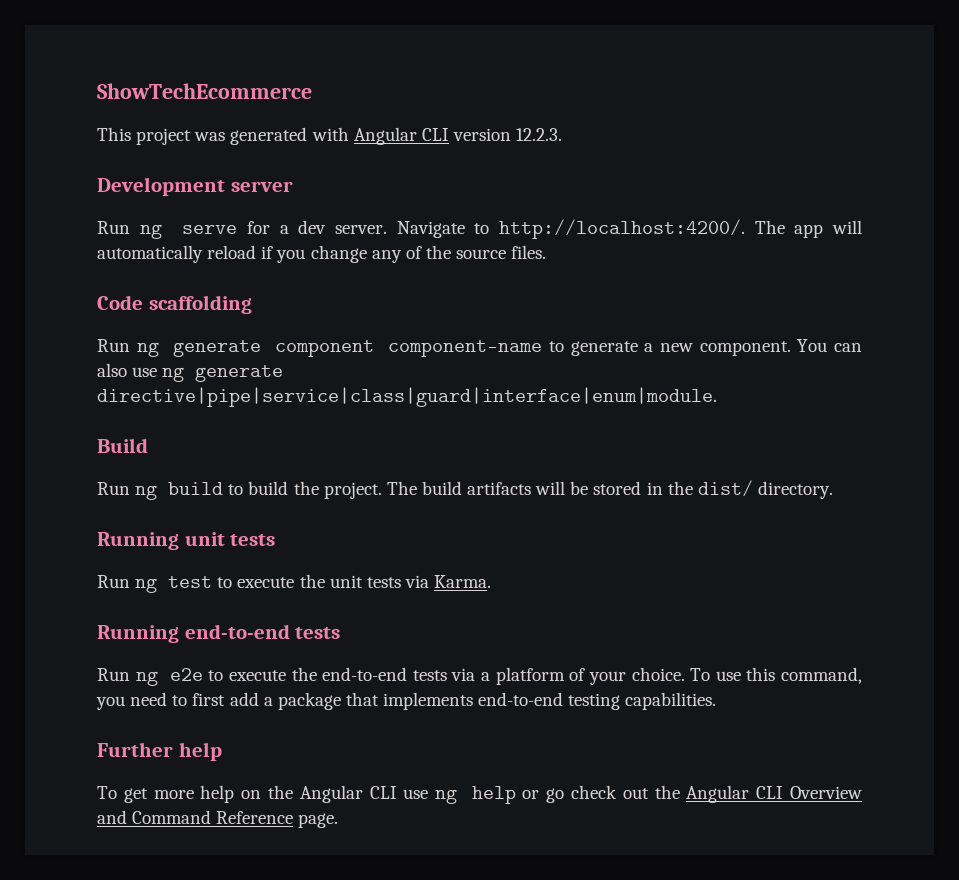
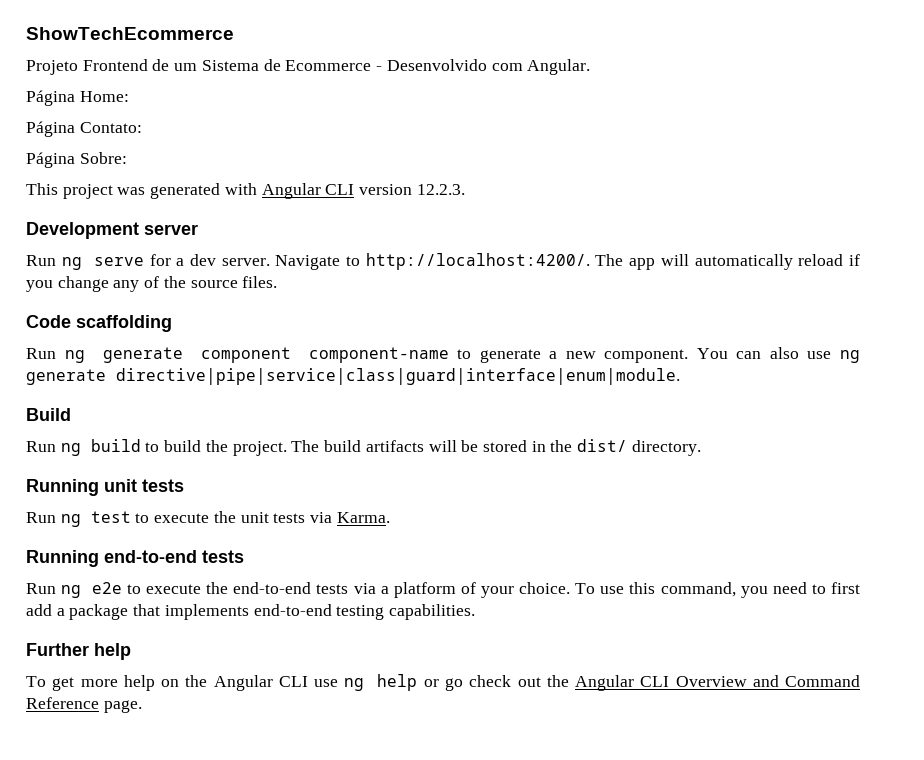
(312, 91) none -> [26,59,591,75] [26,90,129,106] [26,121,142,137] [26,152,127,168] // Projeto Frontend de um Sistema de Ecommerce - Desenvolvido com Angular. // Página Home: // Página Contato: // Página Sobre:

